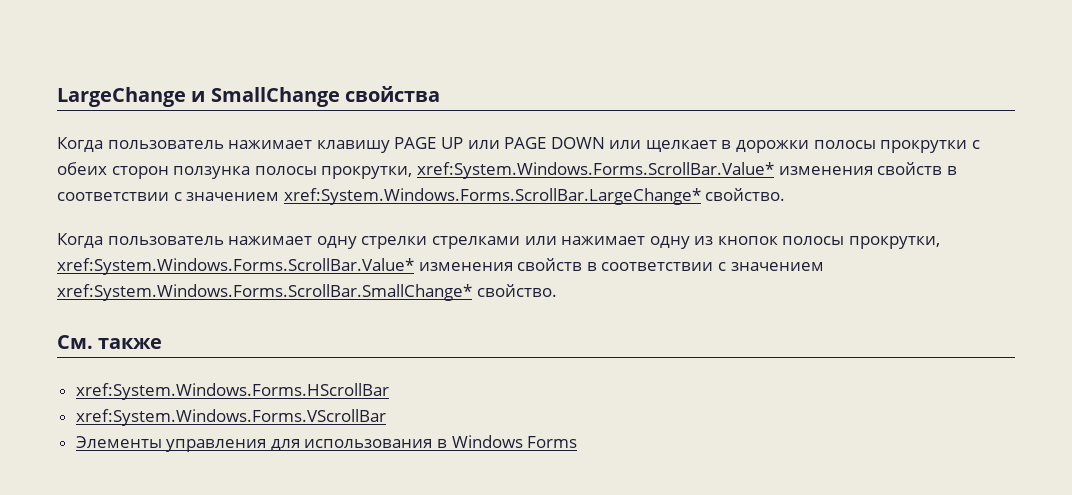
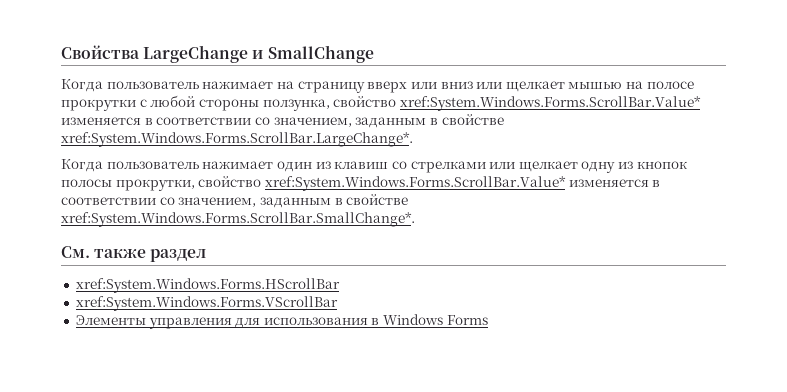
(57, 97) none -> [61,45,140,59] Свойства
[345,86,441,102] [57,137,980,153] [57,162,957,179] [57,188,786,205] [57,233,428,249] свойства // Когда пользователь нажимает клавишу PAGE UP или PAGE DOWN или щелкает в дорожки полосы прокрутки с обеих сторон ползунка полосы прокрутки, xref:System.Windows.Forms.ScrollBar.Value* изменения свойств в соответствии с значением xref:System.Windows.Forms.ScrollBar.LargeChange* свойство. // Когда пользователь нажимает одну стрелки -> [61,79,694,93] [61,95,701,111] [61,114,504,128] [61,132,413,147] [61,159,407,172] // Когда пользователь нажимает на страницу вверх или вниз или щелкает мышью на полосе прокрутки с любой стороны ползунка, свойство xref:System.Windows.Forms.ScrollBar.Value* изменяется в соответствии со значением, заданным в свойстве xref:System.Windows.Forms.ScrollBar.LargeChange*. // Когда пользователь нажимает один из клавиш со
[561,236,646,245] нажимает -> [518,161,578,172] щелкает
[57,258,824,275] [57,284,557,301] xref:System.Windows.Forms.ScrollBar.Value* изменения свойств в соответствии с значением xref:System.Windows.Forms.ScrollBar.SmallChange* свойство. -> [198,176,661,191] [61,194,409,208] [61,212,415,227] свойство xref:System.Windows.Forms.ScrollBar.Value* изменяется в соответствии со значением, заданным в свойстве xref:System.Windows.Forms.ScrollBar.SmallChange*.
(163, 343) none -> [150,249,207,262] раздел

